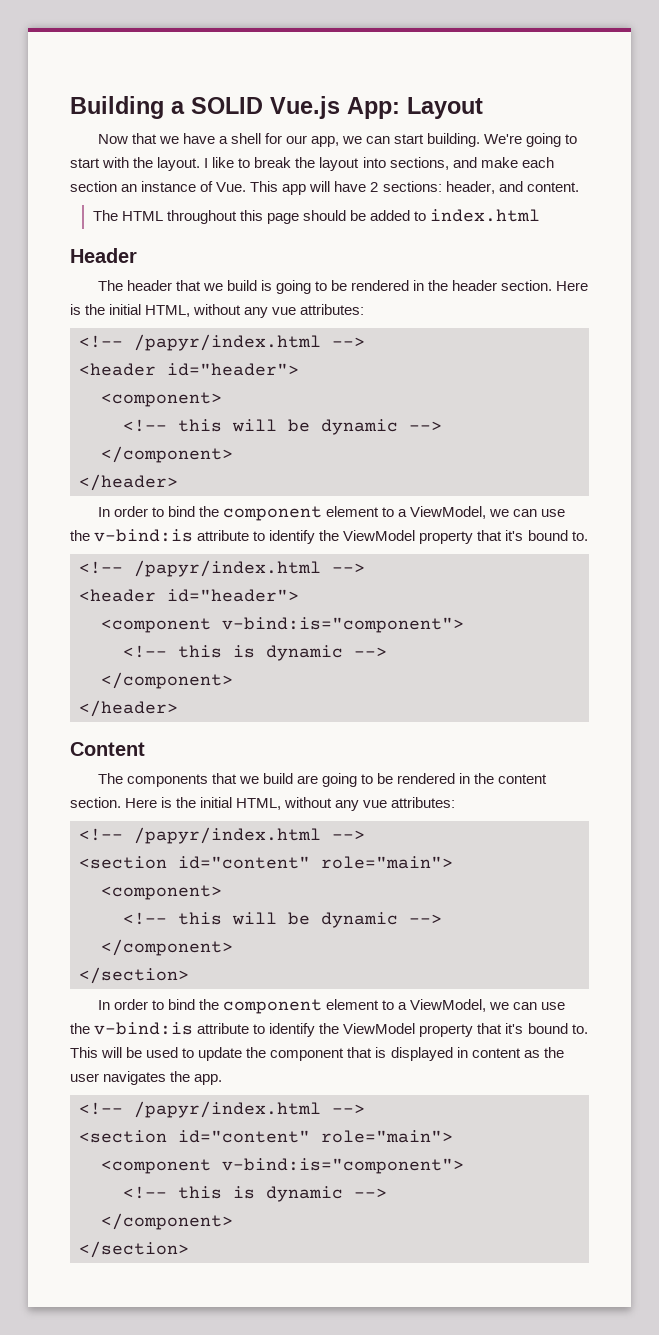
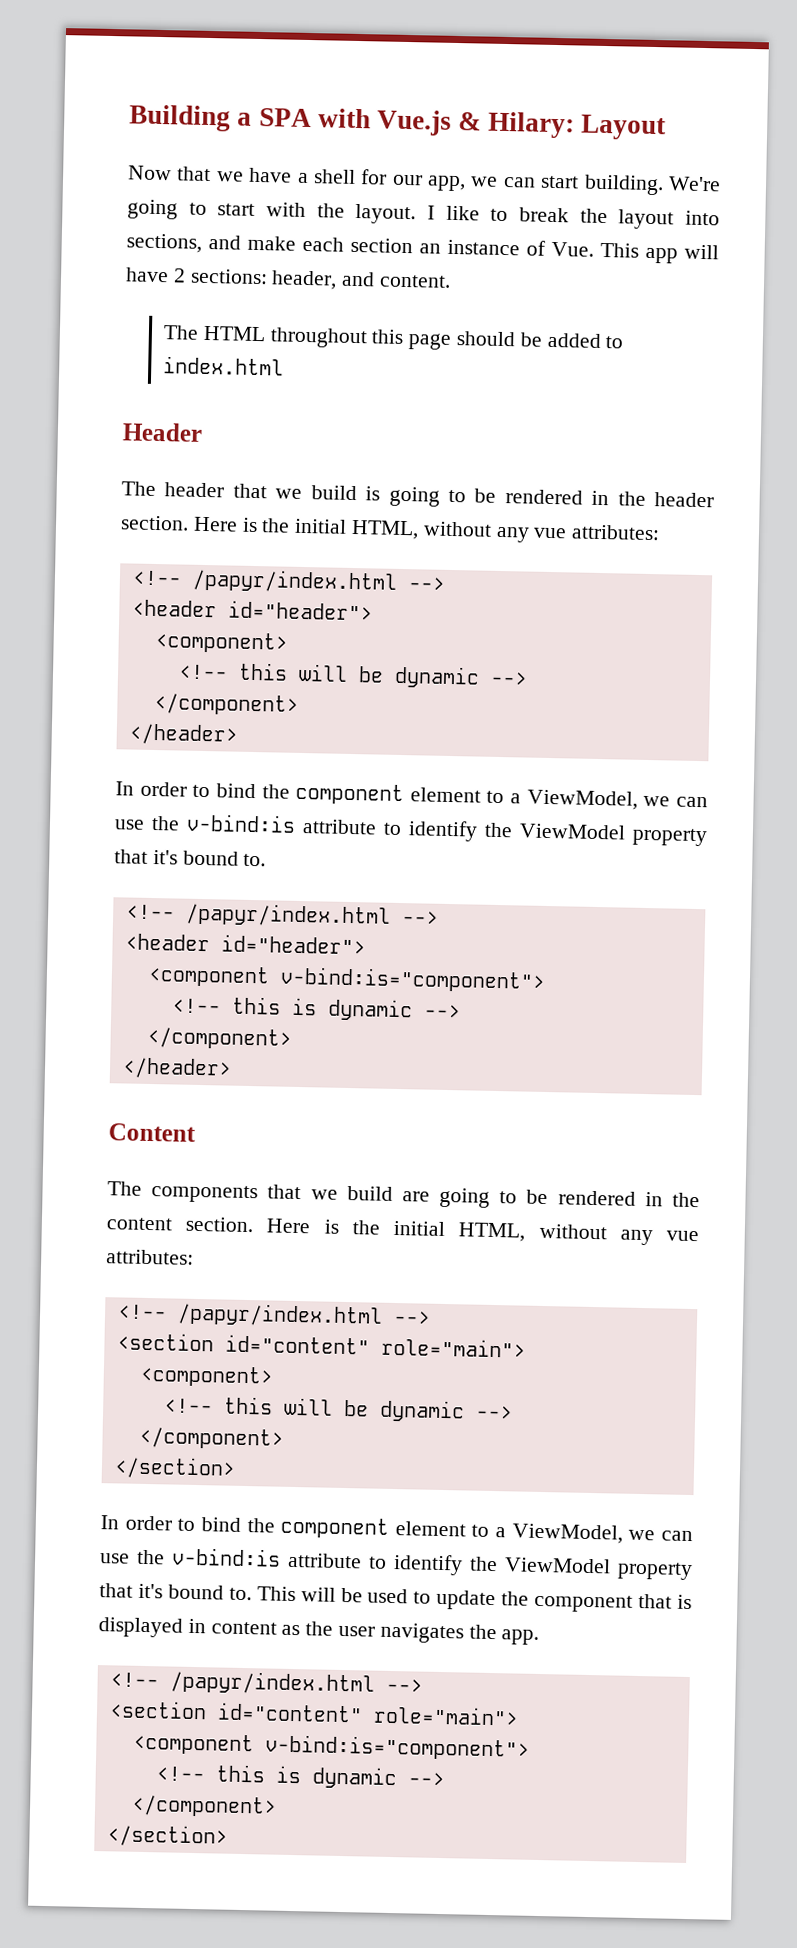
[191,96,400,119] SOLID Vue.js App: -> [258,107,575,139] SPA with Vue.js & Hilary:

